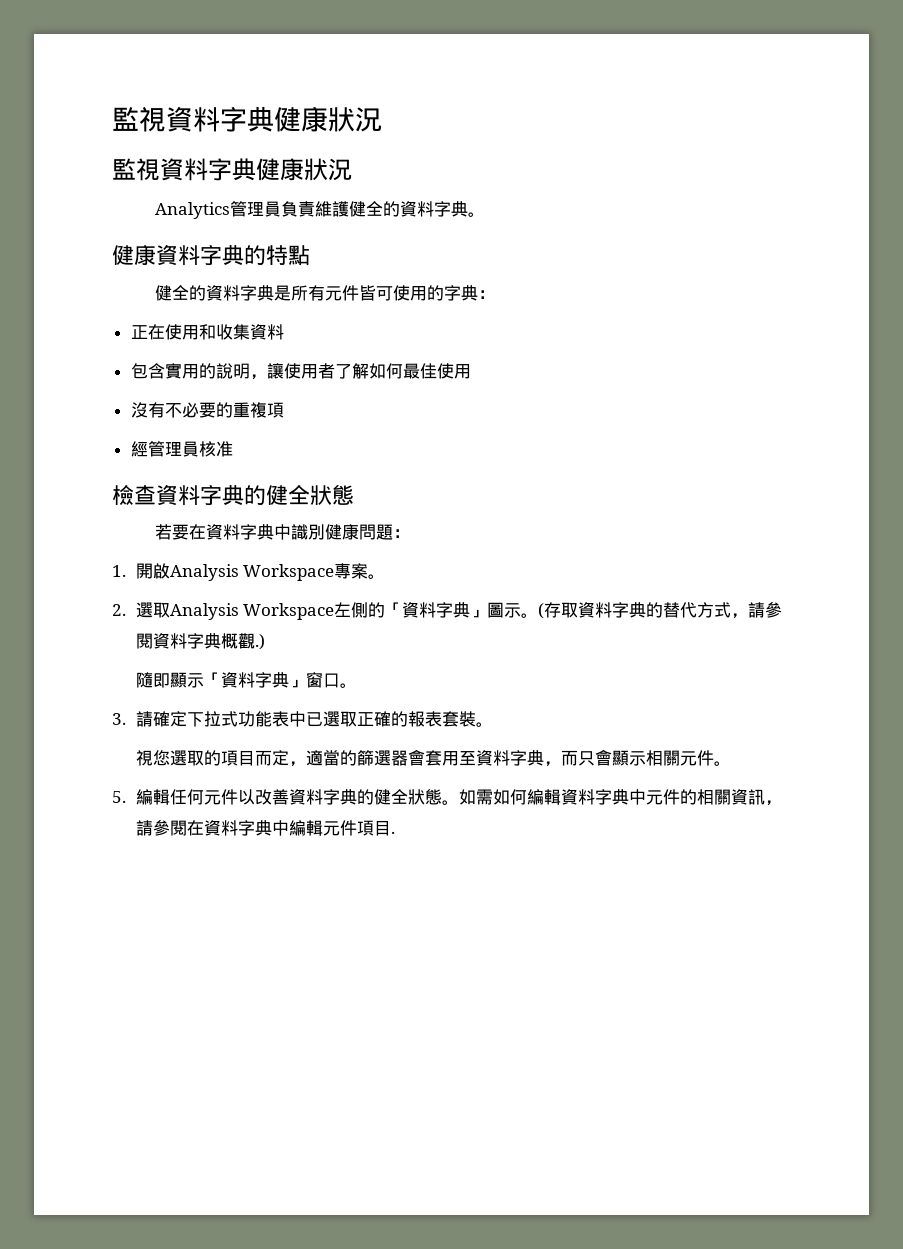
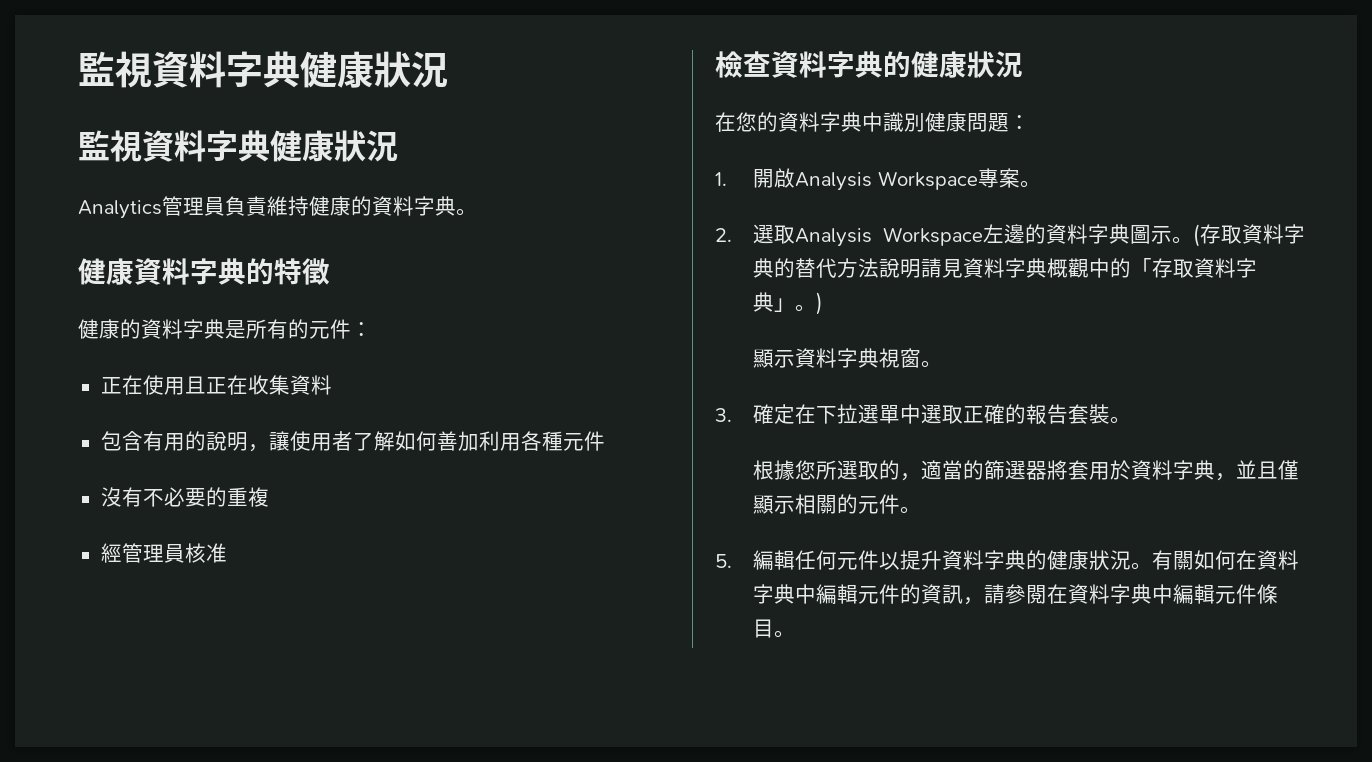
[331,201,383,217] 護健全 -> [288,196,351,216] 持健康
[288,245,310,265] [154,285,189,301] 點 // 健全 -> [302,258,330,285] [78,319,120,339] 徵 // 健康
[324,285,478,301] 元件皆可使用的字典 -> [288,319,351,339] 的元件
[198,324,216,340] 和 -> [184,375,248,395] 且正在
[164,363,182,379] 實 -> [142,431,164,451] 有
[402,363,471,379] 最佳使用 -> [436,431,605,451] 善加利用各種元件
[266,402,284,418] 項 -> (269, 497) none
[288,484,354,505] [154,524,206,540] 全狀態 // 若要在 -> [939,51,1023,78] [715,112,778,132] 康狀況 // 在您的
[351,602,488,618] 側的「資料字典」 -> [1004,224,1130,244] 邊的資料字典
[714,601,783,619] [135,633,153,649] 式，請參閱 -> [858,258,964,278] 法說明請見
[254,634,265,650] [135,672,357,688] [112,711,323,727] .) // 隨即顯示「資料字典」窗口。 // 3.請確定下拉式功能表中已 -> [1089,258,1258,278] [753,292,824,315] [753,348,943,368] [715,404,922,424] 中的「存取資料字典」。) // 顯示資料字典視窗。 // 3.確定在下拉選單中
[424,711,442,727] 表 -> [1047,404,1069,424] 告
[135,750,289,766] 視您選取的項目而定 -> [753,460,901,480] 根據您所選取的
[407,749,476,766] 會套用至 -> [1047,460,1132,480] 將套用於
[560,749,612,766] 而只會 -> [1236,460,1300,480] 並且僅
(680, 758) none -> [837,494,859,514] 的
[254,789,731,805] 改善資料字典的健全狀態。如需如何編輯資料字典中元件的相關 -> [900,550,1300,571] [753,584,922,604] 提升資料字典的健康狀況。有關如何在資料字典中編輯元件的
[356,820,395,836] 項目. -> [1257,584,1279,604] [753,619,796,638] 條目。

